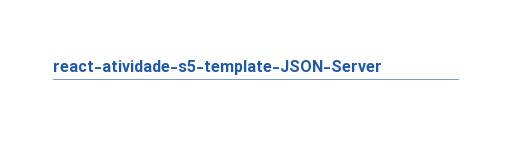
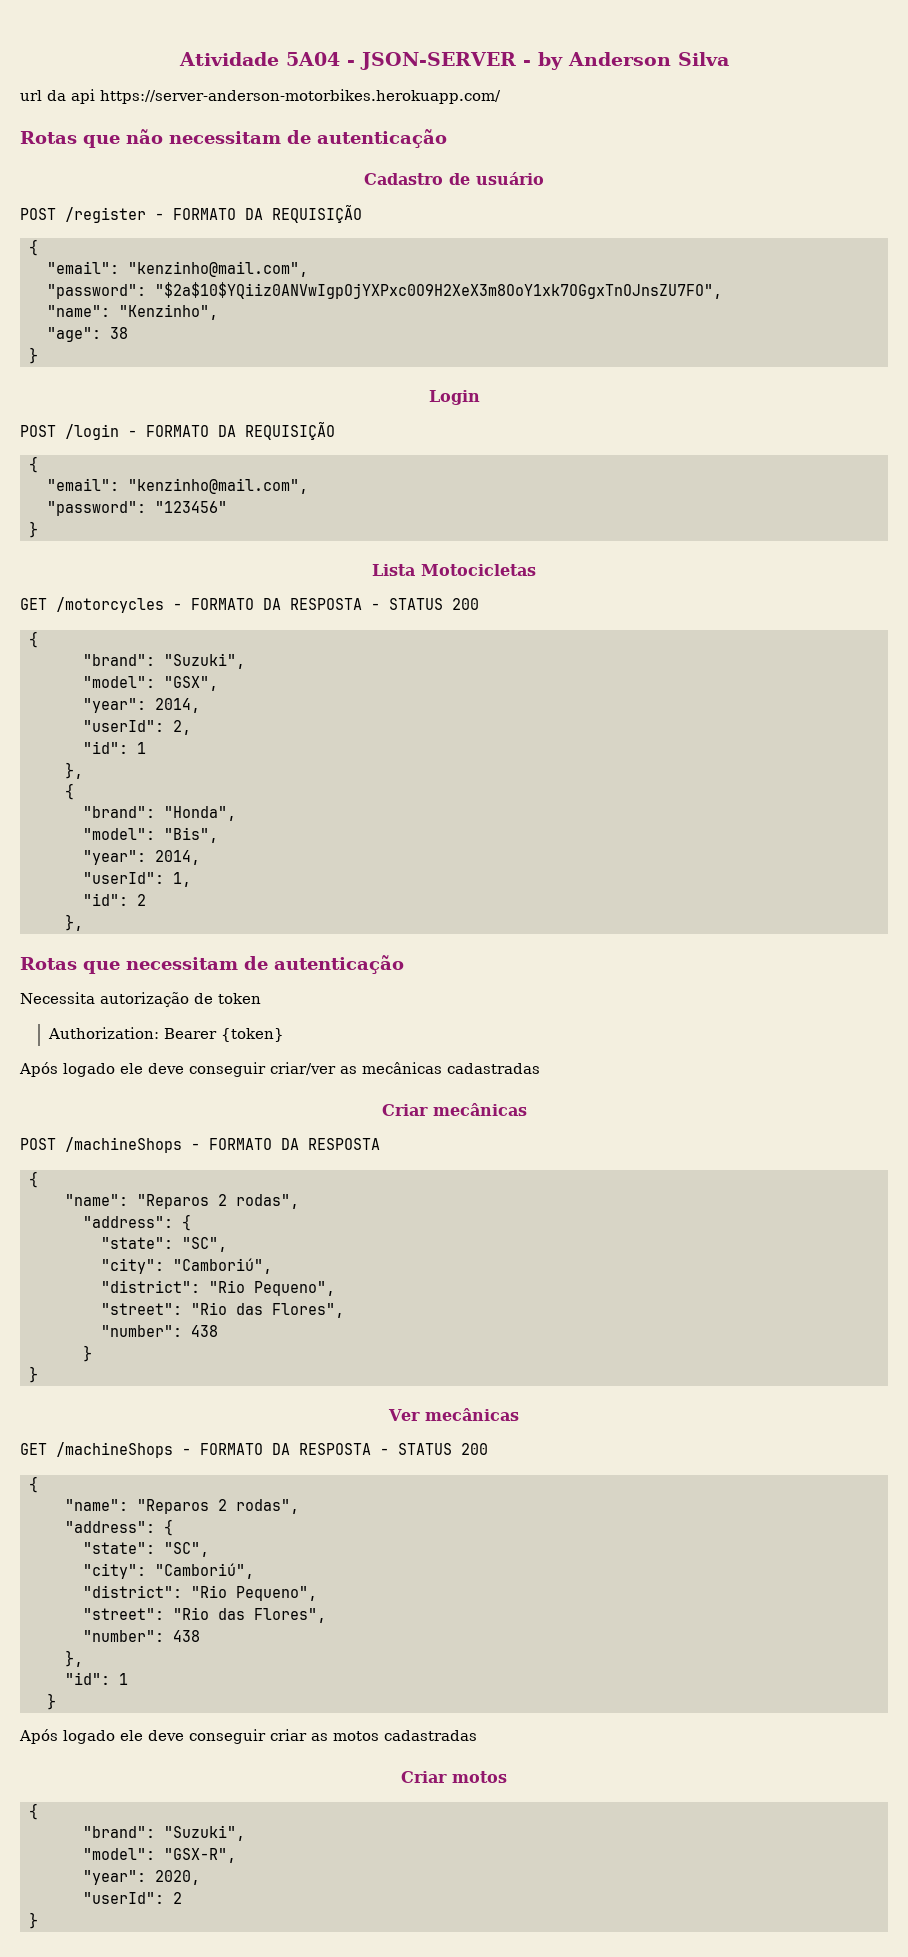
[53,60,382,75] react-atividade-s5-template-JSON-Server -> [178,52,729,70] [20,89,501,104] [20,129,447,148] [364,172,544,185] [20,205,362,223] [29,239,38,256] [47,261,308,277] [47,282,722,299] [47,304,218,320] [47,327,128,342] [29,347,38,364] [428,390,480,405] [20,422,335,440] [29,456,38,473] [47,478,308,494] [47,501,227,516] [29,521,38,538] [372,564,536,576] [20,597,479,613] [29,631,38,648] [83,653,245,669] [83,676,218,691] [83,698,200,713] [83,720,191,735] [83,741,146,754] [65,762,83,779] [65,783,74,800] [83,806,236,821] [83,827,218,843] [83,850,200,865] [83,872,191,887] [83,893,146,906] [65,914,83,931] [20,955,404,974] [20,992,261,1007] [47,1027,284,1042] [19,1062,540,1077] [381,1103,527,1116] [20,1137,380,1153] [29,1171,38,1188] [65,1194,299,1209] [83,1214,191,1231] [101,1237,227,1252] [101,1258,272,1274] [101,1280,335,1296] [101,1302,344,1318] [101,1325,218,1337] [83,1345,92,1362] [29,1366,38,1383] [388,1408,519,1421] [20,1442,488,1458] [29,1476,38,1493] [65,1499,299,1514] [65,1519,173,1536] [83,1542,209,1557] [83,1563,254,1579] [83,1585,317,1601] [83,1607,326,1623] [83,1630,200,1642] [65,1650,83,1667] [65,1672,128,1685] [47,1693,56,1710] [19,1729,477,1744] [401,1771,507,1783] [29,1803,38,1820] [83,1825,245,1841] [83,1848,236,1863] [83,1870,200,1885] [83,1892,182,1904] [29,1912,38,1929] Atividade 5A04 - JSON-SERVER - by Anderson Silva // url da api https://server-anderson-motorbikes.herokuapp.com/ // Rotas que não necessitam de autenticação // Cadastro de usuário // POST /register - FORMATO DA REQUISIÇÃO // { // "email": "kenzinho@mail.com", // "password": "$2a$10$YQiiz0ANVwIgpOjYXPxc0O9H2XeX3m8OoY1xk7OGgxTnOJnsZU7FO", // "name": "Kenzinho", // "age": 38 // } // Login // POST /login - FORMATO DA REQUISIÇÃO // { // "email": "kenzinho@mail.com", // "password": "123456" // } // Lista Motocicletas // GET /motorcycles - FORMATO DA RESPOSTA - STATUS 200 // { // "brand": "Suzuki", // "model": "GSX", // "year": 2014, // "userId": 2, // "id": 1 // }, // { // "brand": "Honda", // "model": "Bis", // "year": 2014, // "userId": 1, // "id": 2 // }, // Rotas que necessitam de autenticação // Necessita autorização de token // Authorization: Bearer {token} // Após logado ele deve conseguir criar/ver as mecânicas cadastradas // Criar mecânicas // POST /machineShops - FORMATO DA RESPOSTA // { // "name": "Reparos 2 rodas", // "address": { // "state": "SC", // "city": "Camboriú", // "district": "Rio Pequeno", // "street": "Rio das Flores", // "number": 438 // } // } // Ver mecânicas // GET /machineShops - FORMATO DA RESPOSTA - STATUS 200 // { // "name": "Reparos 2 rodas", // "address": { // "state": "SC", // "city": "Camboriú", // "district": "Rio Pequeno", // "street": "Rio das Flores", // "number": 438 // }, // "id": 1 // } // Após logado ele deve conseguir criar as motos cadastradas // Criar motos // { // "brand": "Suzuki", // "model": "GSX-R", // "year": 2020, // "userId": 2 // }

